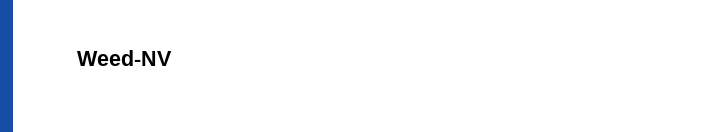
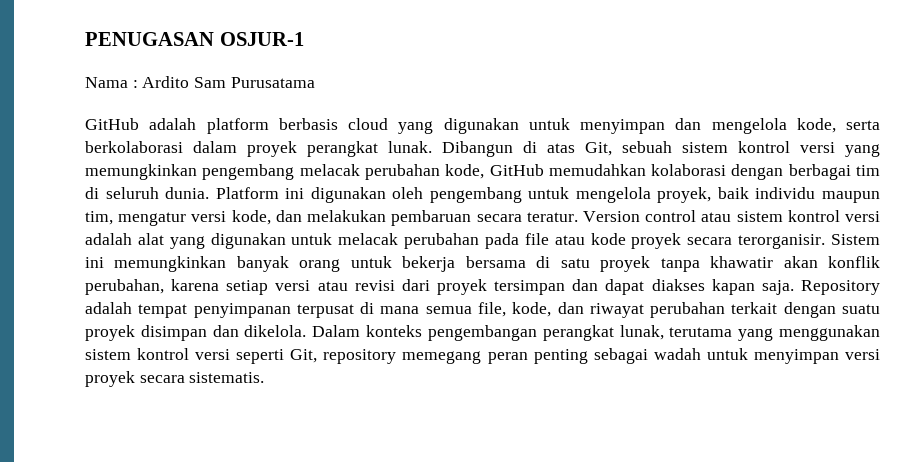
[77,50,172,66] Weed-NV -> [85,32,304,46] [85,76,315,88] [85,118,880,134] [85,141,880,157] [85,164,880,180] [85,187,881,203] [85,210,880,226] [85,233,880,249] [85,256,880,272] [85,279,880,295] [85,302,881,318] [85,325,881,341] [85,348,881,364] [85,371,265,387] PENUGASAN OSJUR-1 // Nama : Ardito Sam Purusatama // GitHub adalah platform berbasis cloud yang digunakan untuk menyimpan dan mengelola kode, serta berkolaborasi dalam proyek perangkat lunak. Dibangun di atas Git, sebuah sistem kontrol versi yang memungkinkan pengembang melacak perubahan kode, GitHub memudahkan kolaborasi dengan berbagai tim di seluruh dunia. Platform ini digunakan oleh pengembang untuk mengelola proyek, baik individu maupun tim, mengatur versi kode, dan melakukan pembaruan secara teratur. Version control atau sistem kontrol versi adalah alat yang digunakan untuk melacak perubahan pada file atau kode proyek secara terorganisir. Sistem ini memungkinkan banyak orang untuk bekerja bersama di satu proyek tanpa khawatir akan konflik perubahan, karena setiap versi atau revisi dari proyek tersimpan dan dapat diakses kapan saja. Repository adalah tempat penyimpanan terpusat di mana semua file, kode, dan riwayat perubahan terkait dengan suatu proyek disimpan dan dikelola. Dalam konteks pengembangan perangkat lunak, terutama yang menggunakan sistem kontrol versi seperti Git, repository memegang peran penting sebagai wadah untuk menyimpan versi proyek secara sistematis.

